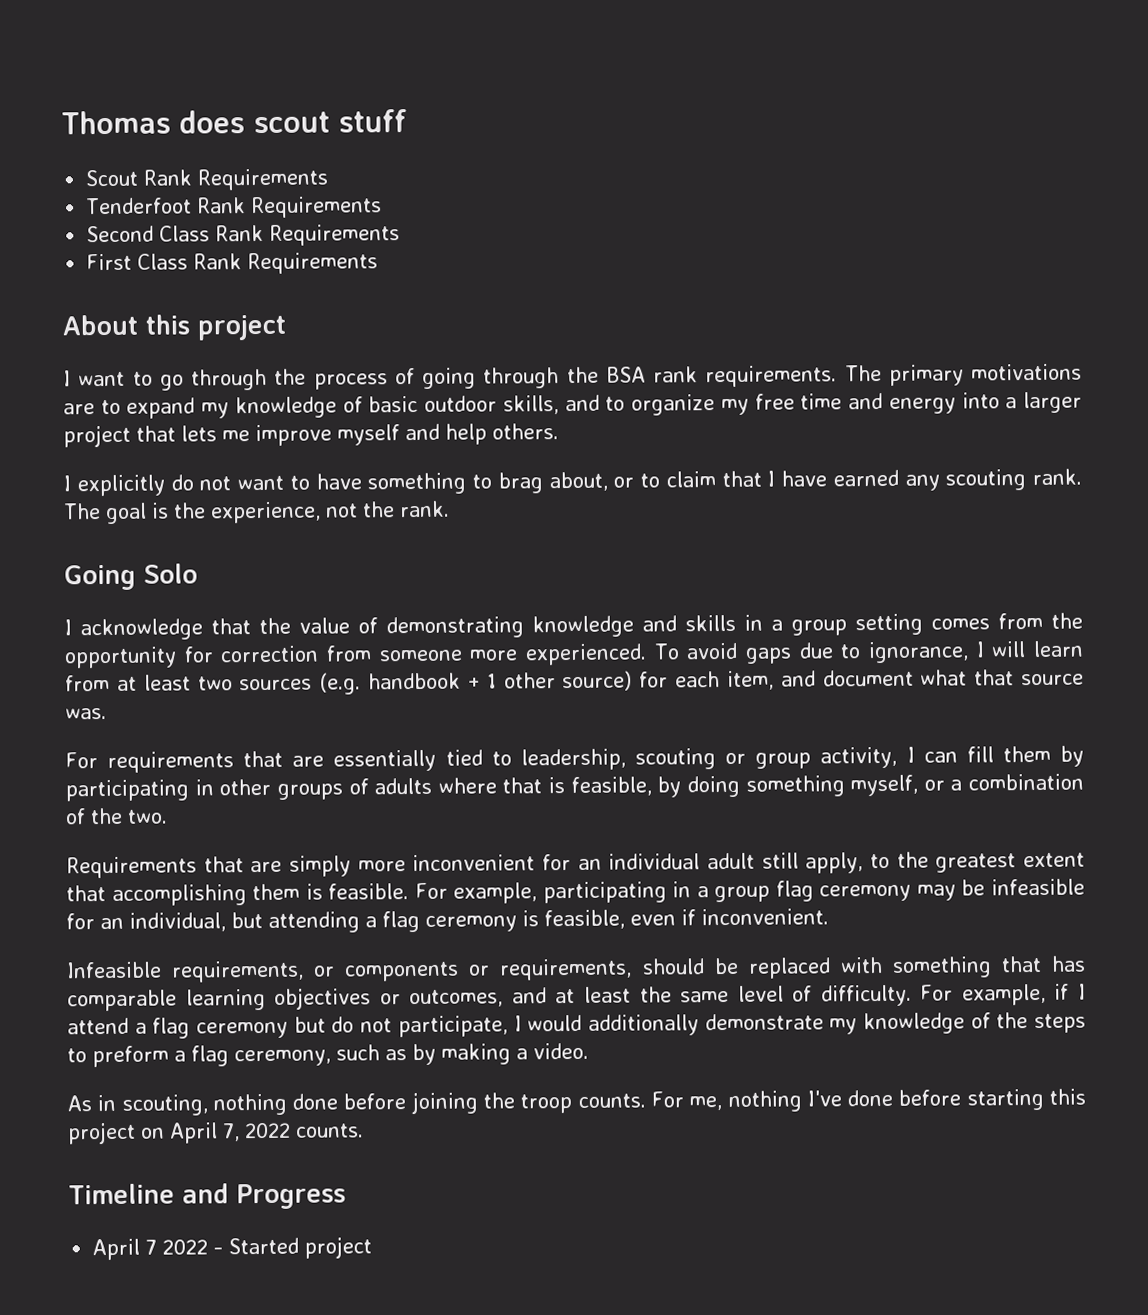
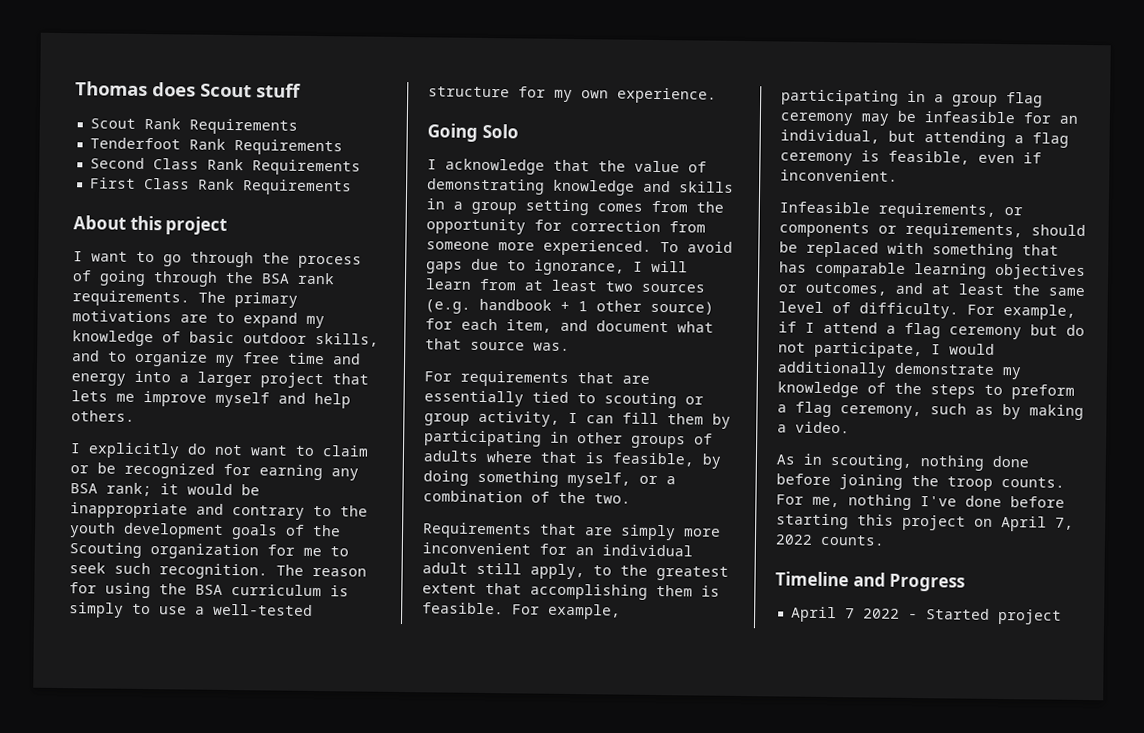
[253,111,330,134] scout -> [200,83,252,98] Scout
[315,468,1082,495] [63,500,450,525] have something to brag about, or to claim that I have earned any scouting rank. The goal is the experience, not the rank. -> [322,445,369,457] [70,462,359,481] [70,482,260,497] [70,502,368,520] [69,522,341,540] [69,542,349,560] [69,562,367,580] [69,582,349,599] [69,602,313,618] [428,86,717,104] claim or be recognized for earning any BSA rank; it would be inappropriate and contrary to the youth development goals of the Scouting organization for me to seek such recognition. The reason for using the BSA curriculum is simply to use a well-tested structure for my own experience.
[520,748,626,771] leadership, -> (596, 398) none

